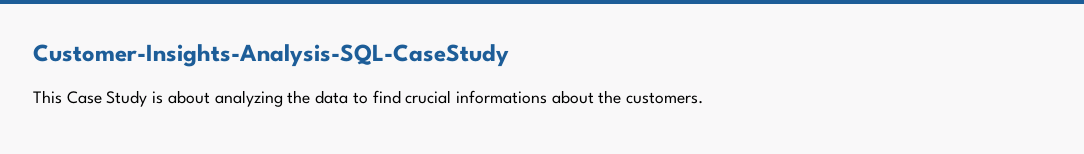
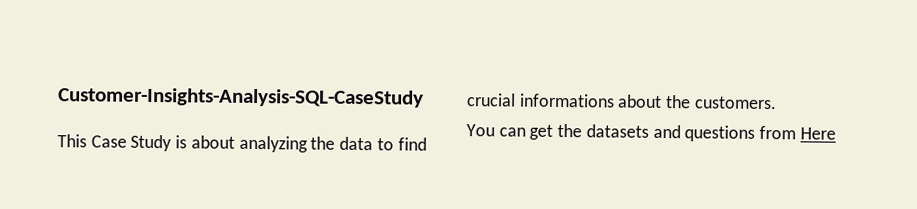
(704, 98) none -> [466,123,836,142] // You can get the datasets and questions from Here

